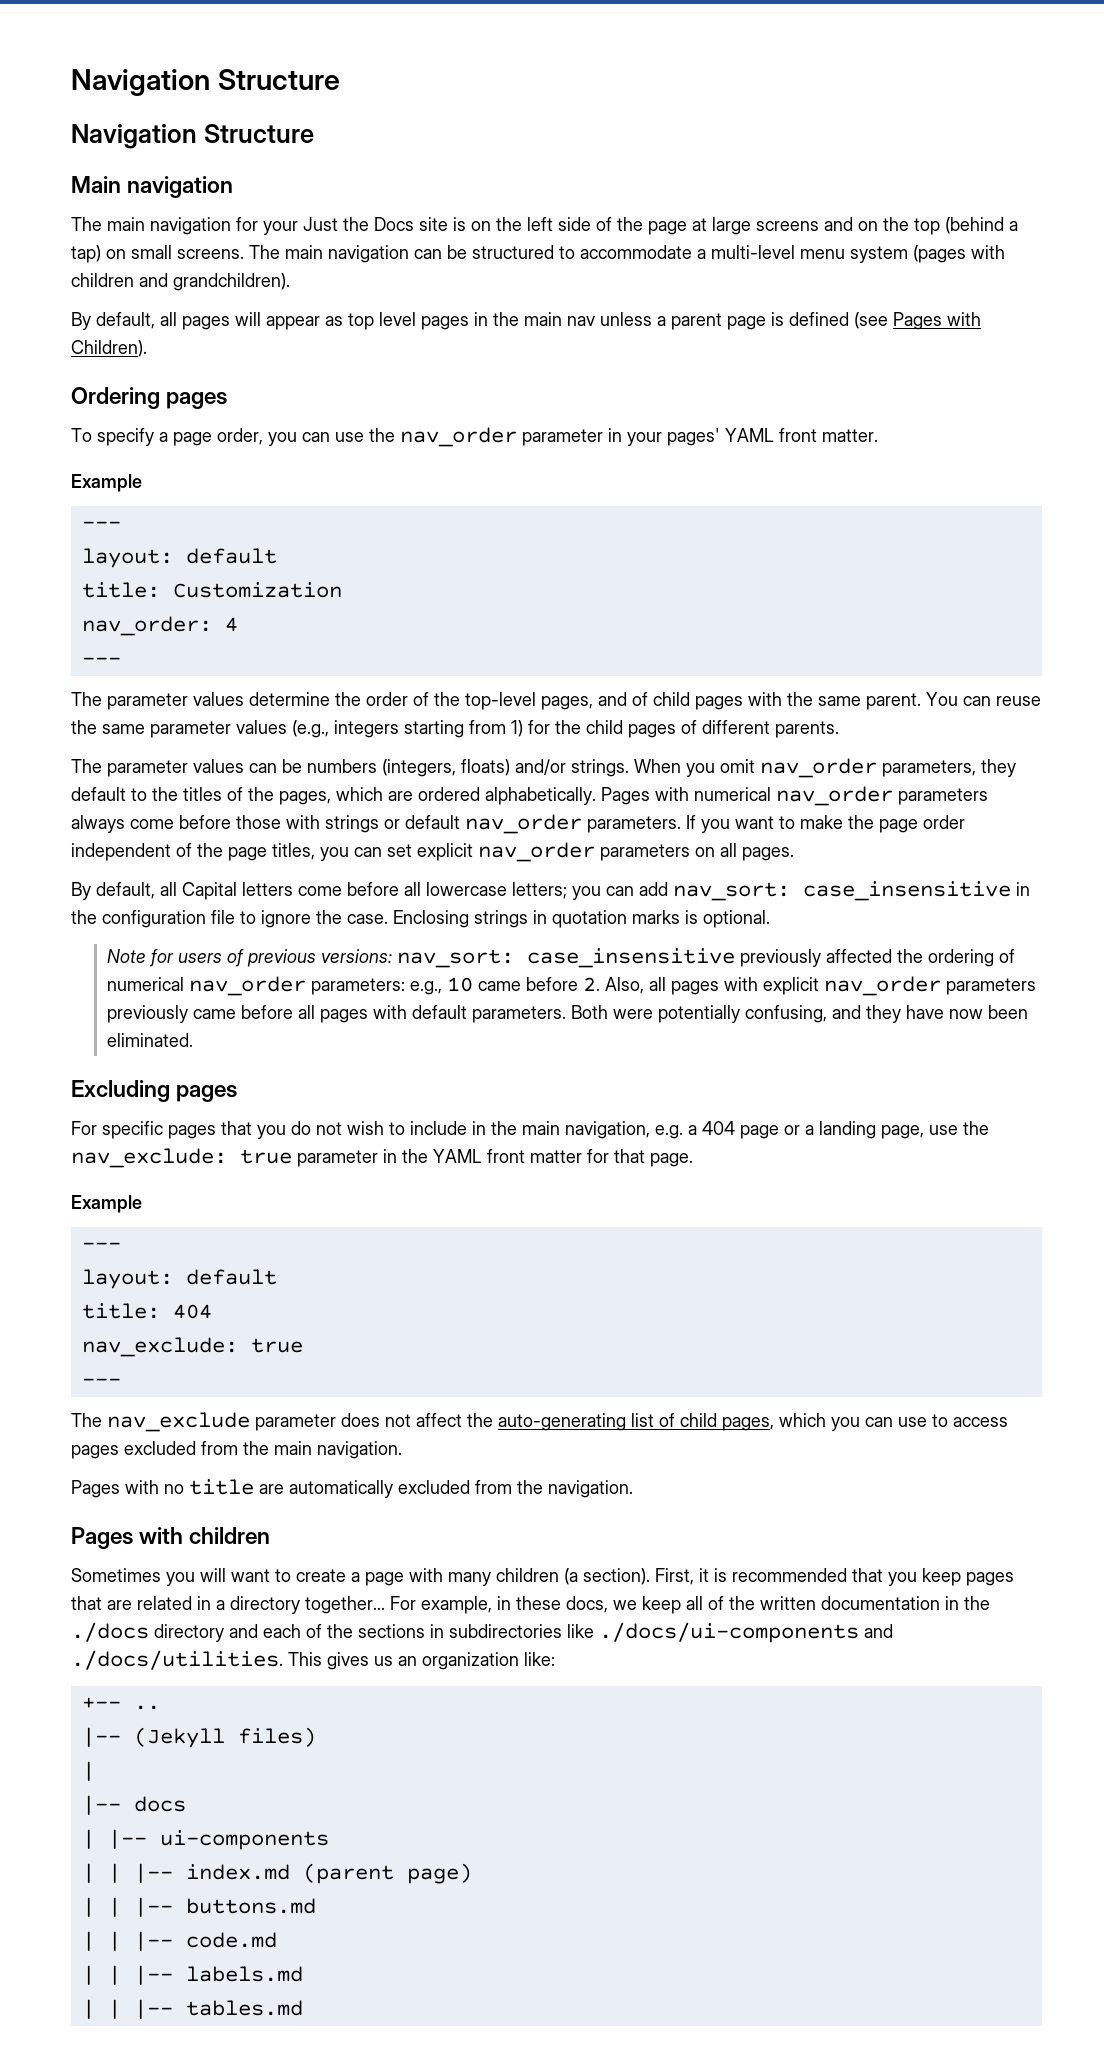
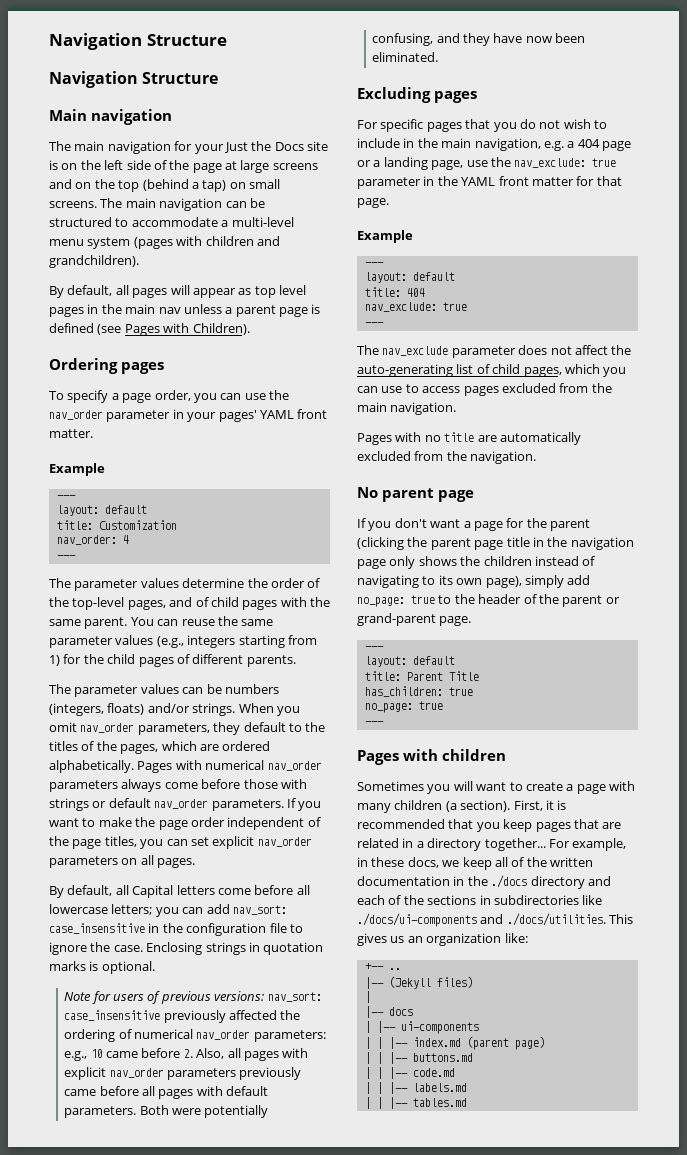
(633, 1489) none -> [357,487,474,502] [357,518,590,531] [357,537,634,550] [357,556,596,569] [357,575,591,588] [357,594,620,607] [357,613,472,626] [364,646,384,650] [364,656,455,667] [364,671,479,681] [364,686,473,697] [364,701,443,713] [364,721,384,725] // No parent page // If you don't want a page for the parent (clicking the parent page title in the navigation page only shows the children instead of navigating to its own page), simply add no_page: true to the header of the parent or grand-parent page. // --- // layout: default // title: Parent Title // has_children: true // no_page: true // ---

